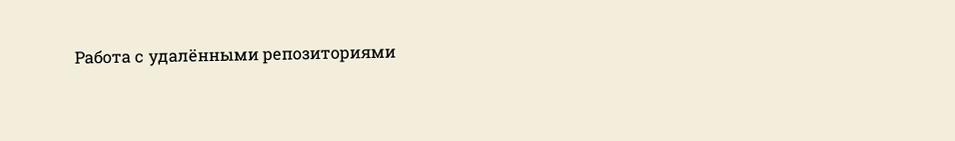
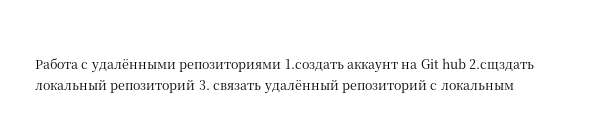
(397, 56) none -> [284,58,535,73] [35,79,514,94] 1.cоздать аккаунт на Git hub 2.cщздать локальный репозиторий 3. связать удалённый репозиторий с локальным

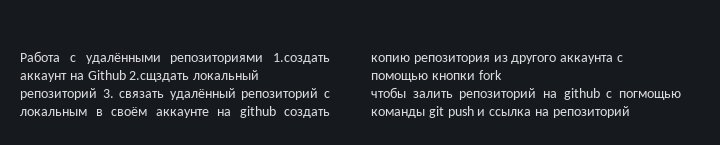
[420,58,466,69] Git hub -> [87,70,126,80] Github
(514, 86) none -> [95,106,330,118] [371,55,623,64] [371,70,502,82] [371,87,681,100] [371,106,630,118] в своём аккаунте на github создать копию репозитория из другого аккаунта с помощью кнопки fork // чтобы залить репозиторий на github c погмощью команды git push и ссылка на репозиторий

